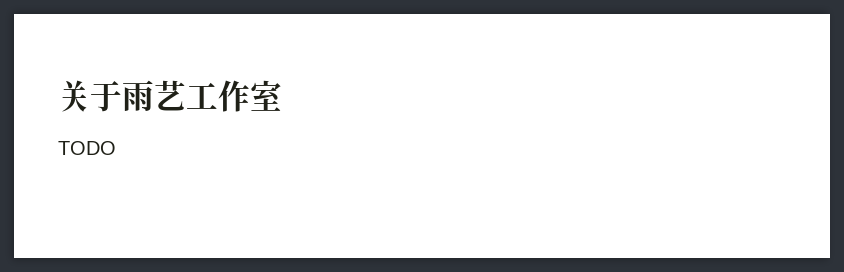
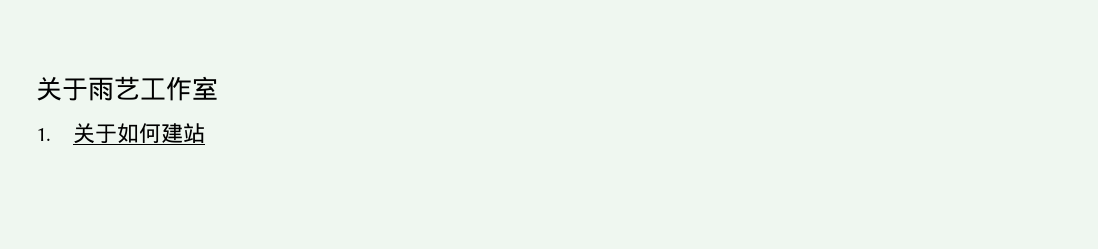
[58,141,116,155] TODO -> [36,123,205,144] 1.关于如何建站

